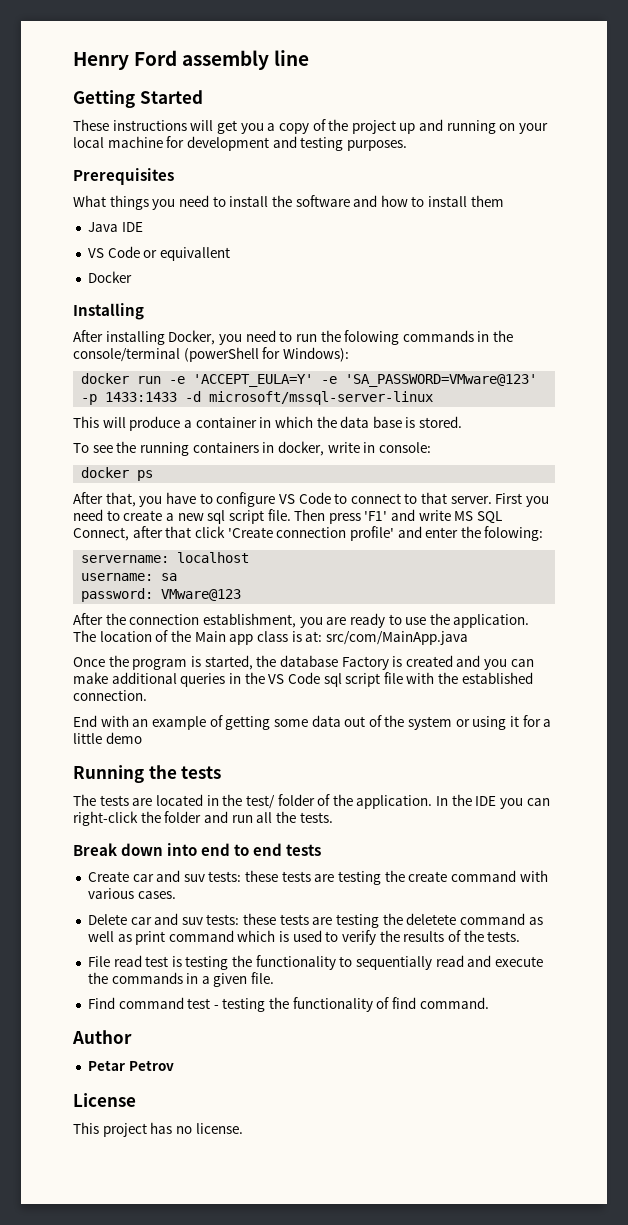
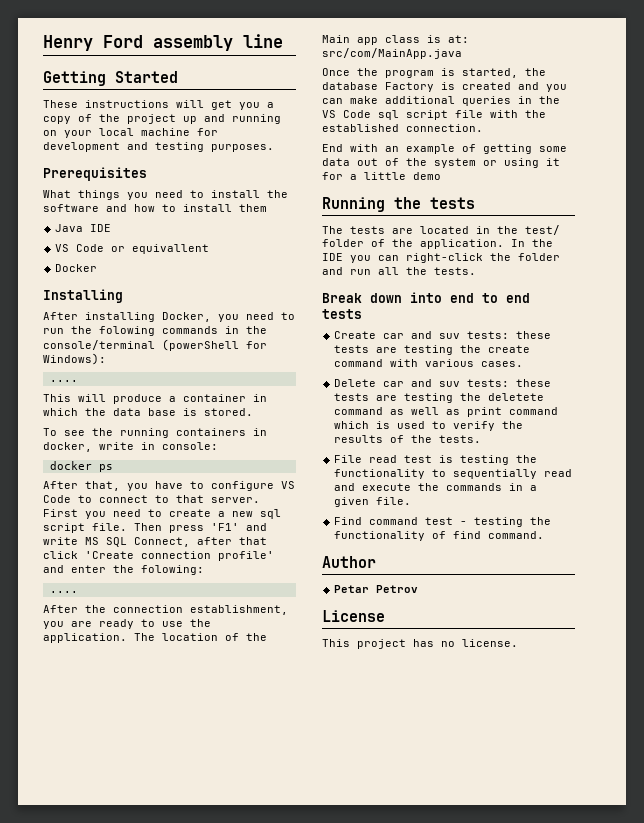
[81,373,538,387] [81,391,434,405] docker run -e 'ACCEPT_EULA=Y' -e 'SA_PASSWORD=VMware@123' -p 1433:1433 -d microsoft/mssql-server-linux -> [49,380,78,382] ....
[81,552,250,563] [81,573,178,581] [81,588,242,602] servername: localhost // username: sa // password: VMware@123 -> [49,591,78,593] ....

